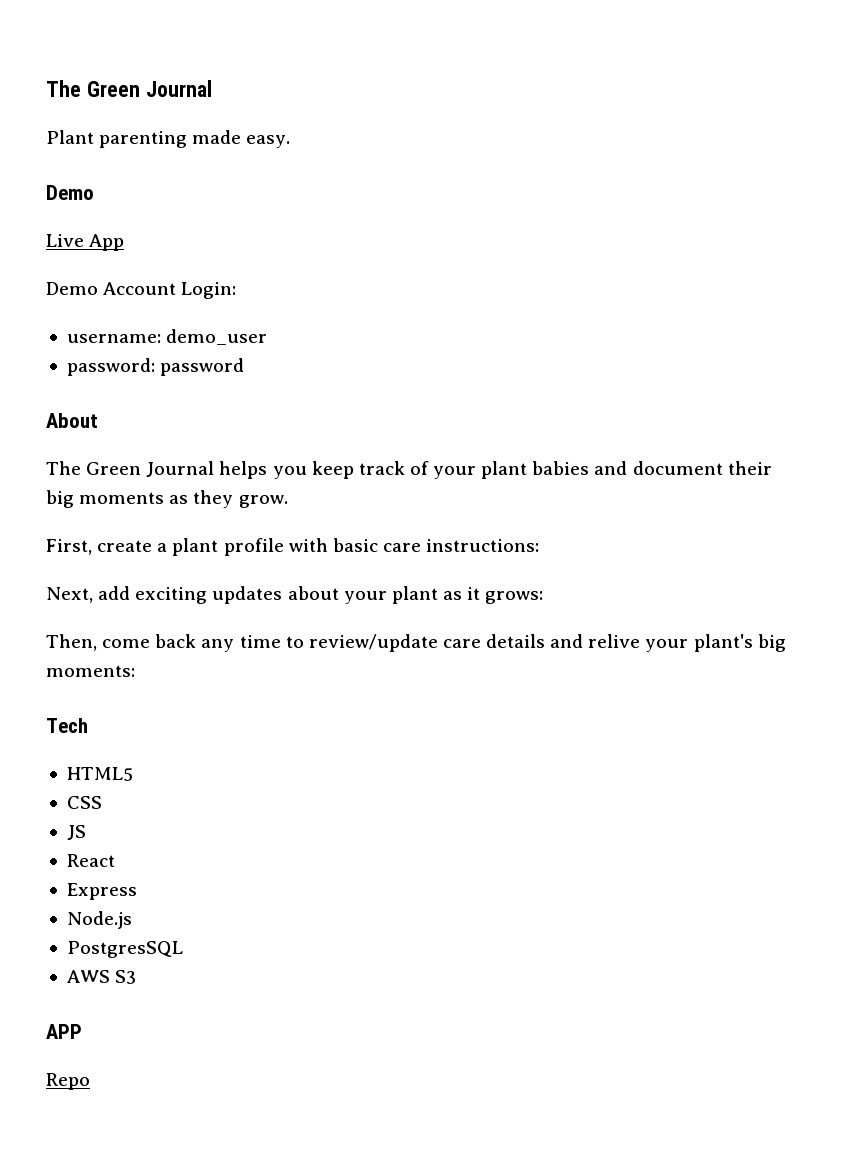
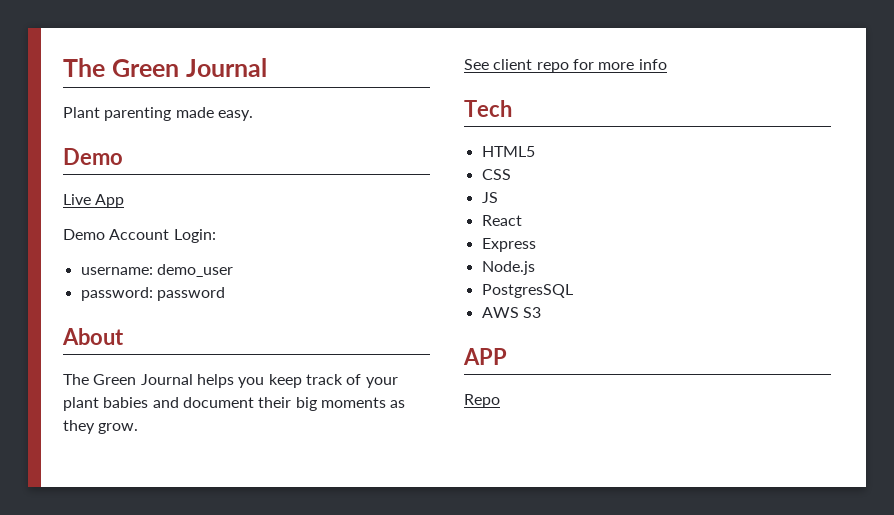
[46,538,540,556] [46,586,544,604] [46,634,786,652] [46,665,135,677] First, create a plant profile with basic care instructions: // Next, add exciting updates about your plant as it grows: // Then, come back any time to review/update care details and relive your plant's big moments: -> [464,59,667,73] See client repo for more info

